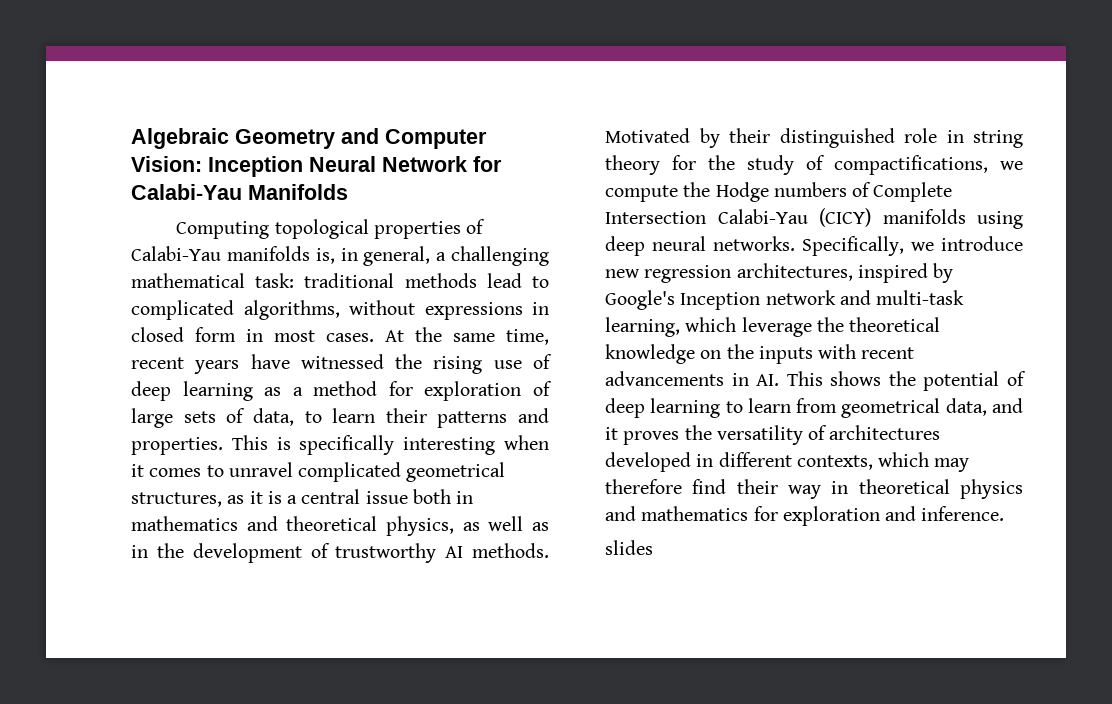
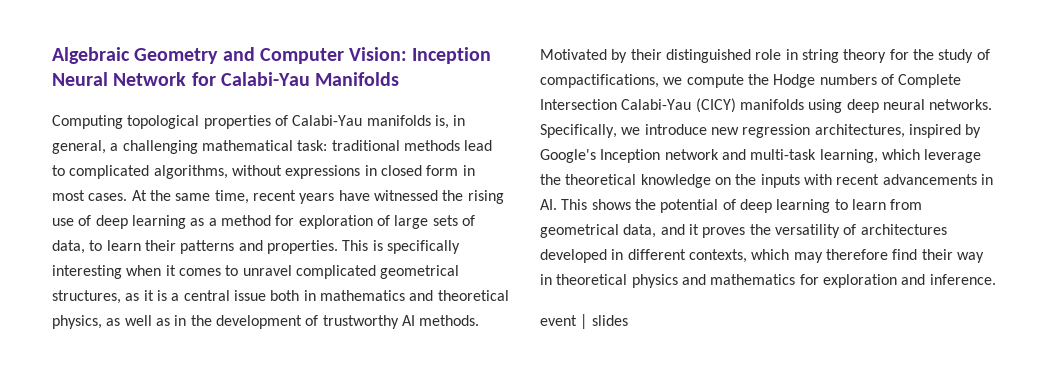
(1005, 513) none -> [540,314,588,329] event |

